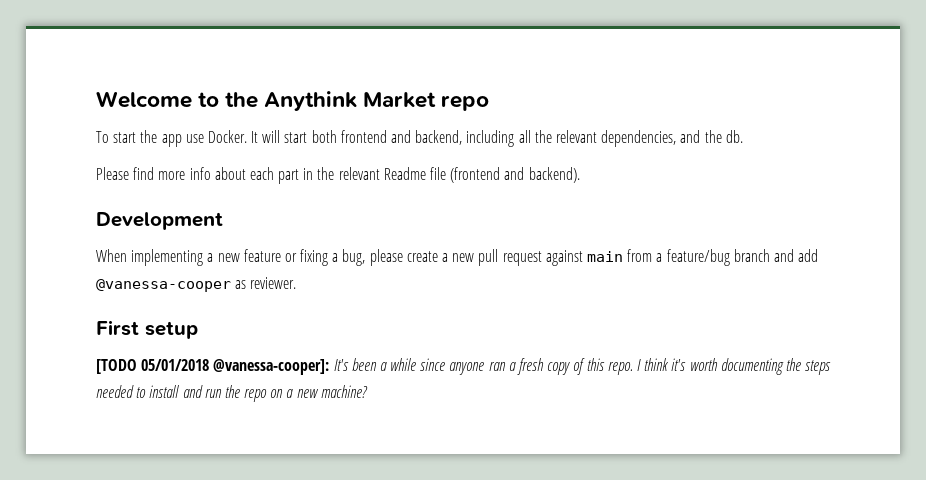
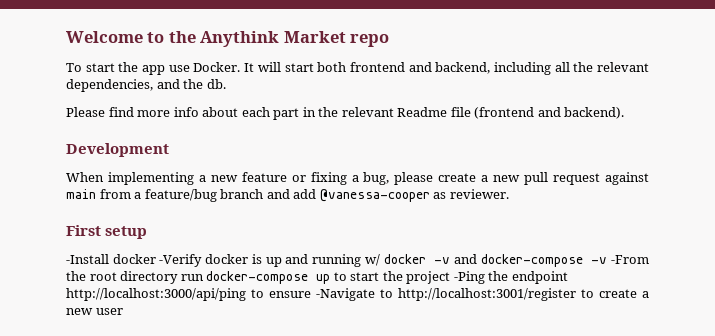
[96,358,832,375] [96,385,368,402] [TODO 05/01/2018 @vanessa-cooper]: It's been a while since anyone ran a fresh copy of this repo. I think it's worth documenting the steps needed to install and run the repo on a new machine? -> [66,254,650,267] [66,271,568,284] [66,288,649,301] [66,308,123,315] -Install docker -Verify docker is up and running w/ docker -v and docker-compose -v -From the root directory run docker-compose up to start the project -Ping the endpoint http://localhost:3000/api/ping to ensure -Navigate to http://localhost:3001/register to create a new user

